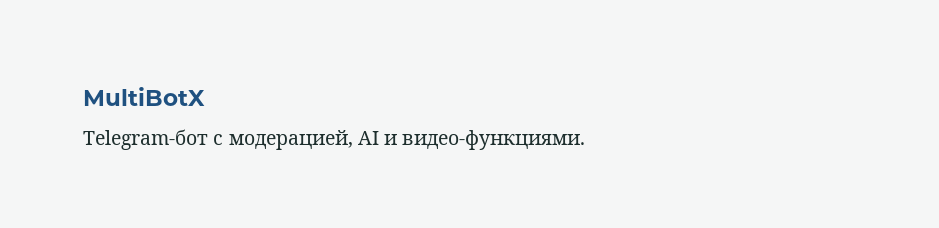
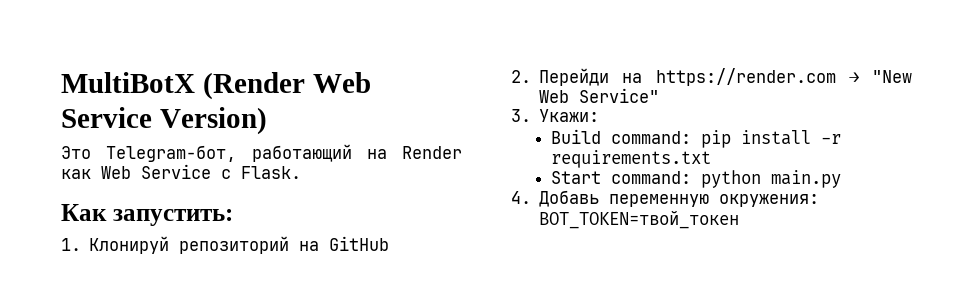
[83,129,586,150] // Telegram-бот с модерацией, AI и видео-функциями. -> [202,72,371,100] [61,107,267,135] [61,144,462,162] [61,164,301,179] [61,204,233,226] [61,236,390,254] [511,68,912,86] [539,88,660,103] [511,109,600,122] [550,129,841,148] [550,150,711,168] [550,170,841,188] [511,190,820,207] [539,210,740,229] (Render Web Service Version) // Это Telegram-бот, работающий на Render как Web Service с Flask. // Как запустить: // 1. Клонируй репозиторий на GitHub // 2. Перейди на https://render.com → "New Web Service" // 3. Укажи: // Build command: pip install -r requirements.txt // Start command: python main.py // 4. Добавь переменную окружения: BOT_TOKEN=твой_токен

